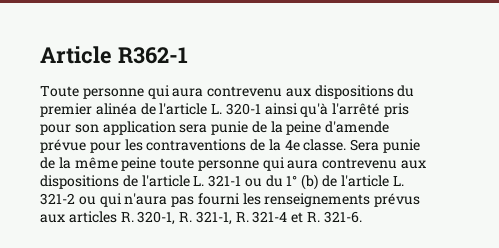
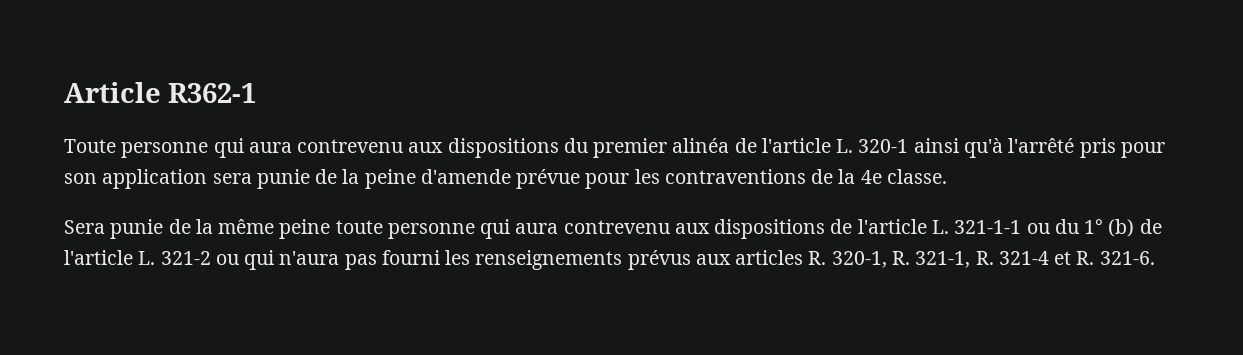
(347, 145) none -> (947, 176) //
[208,175,242,187] 321-1 -> [954,220,1022,234] 321-1-1

